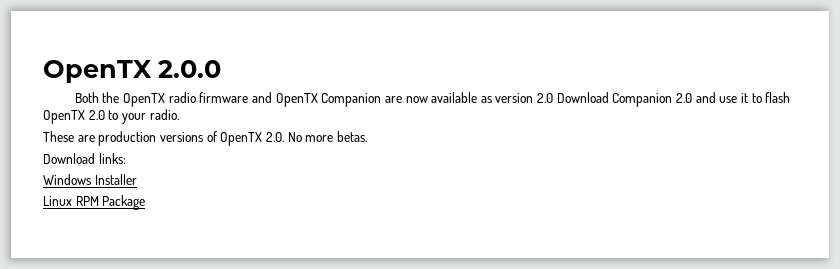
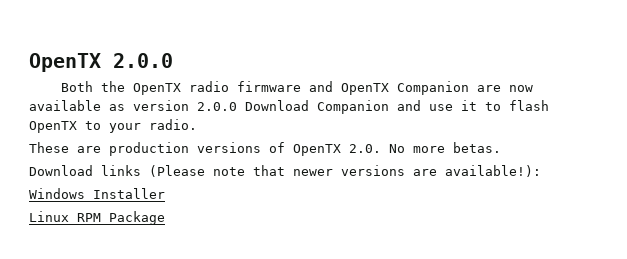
[537,93,554,103] 2.0 -> [197,102,237,111] 2.0.0
[676,93,693,103] 2.0 -> (389, 107) none
[88,110,105,120] 2.0 -> (77, 127) none
[98,153,126,164] links: -> [101,165,541,177] links (Please note that newer versions are available!):

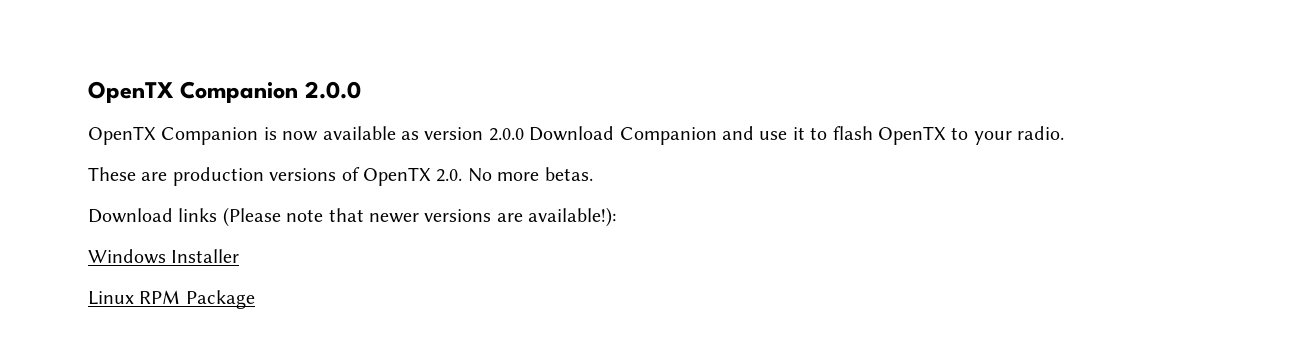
[29,53,101,72] OpenTX -> [88,81,299,103] OpenTX Companion
[60,81,501,95] Both the OpenTX radio firmware and OpenTX Companion are -> [88,126,277,145] OpenTX Companion is

